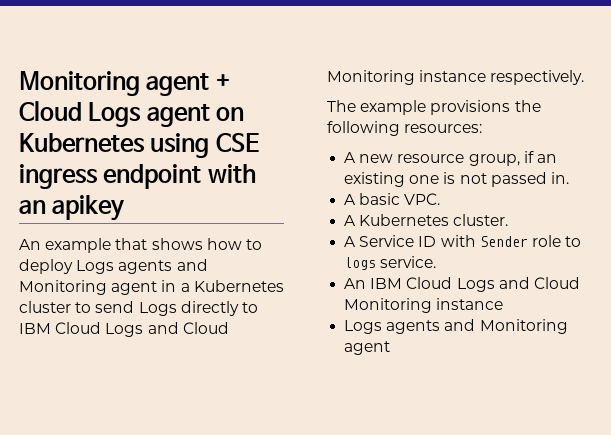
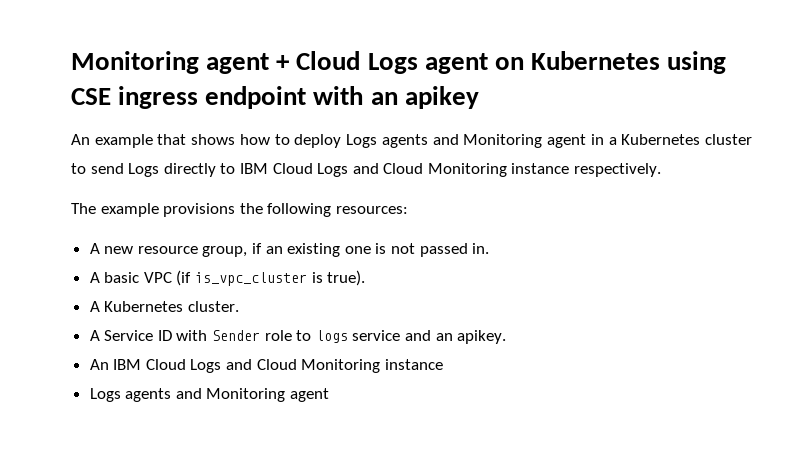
[404,193,441,205] VPC. -> [143,270,366,286] VPC (if is_vpc_cluster is true).
[380,256,437,268] service. -> [352,330,507,344] service and an apikey.

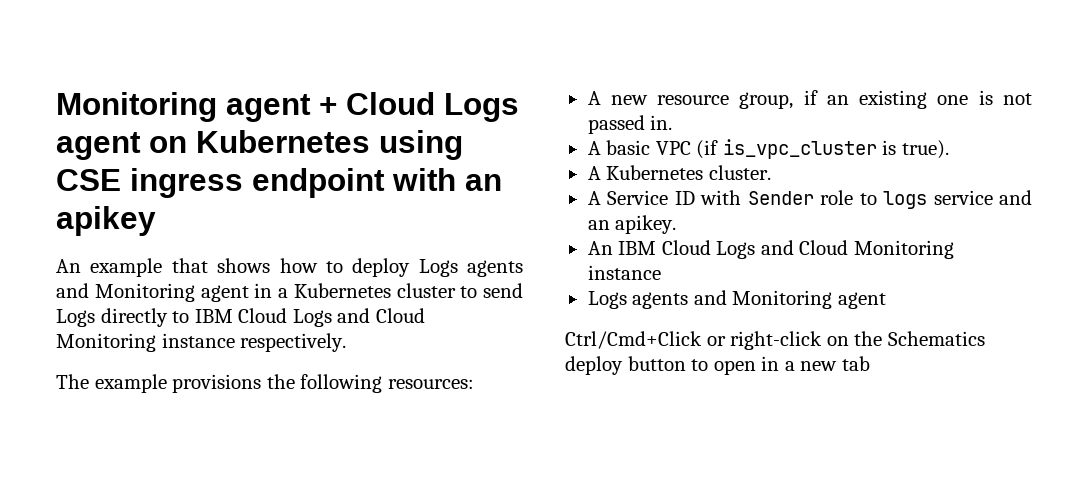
(330, 395) none -> [565,331,985,350] [565,356,870,375] // Ctrl/Cmd+Click or right-click on the Schematics deploy button to open in a new tab

